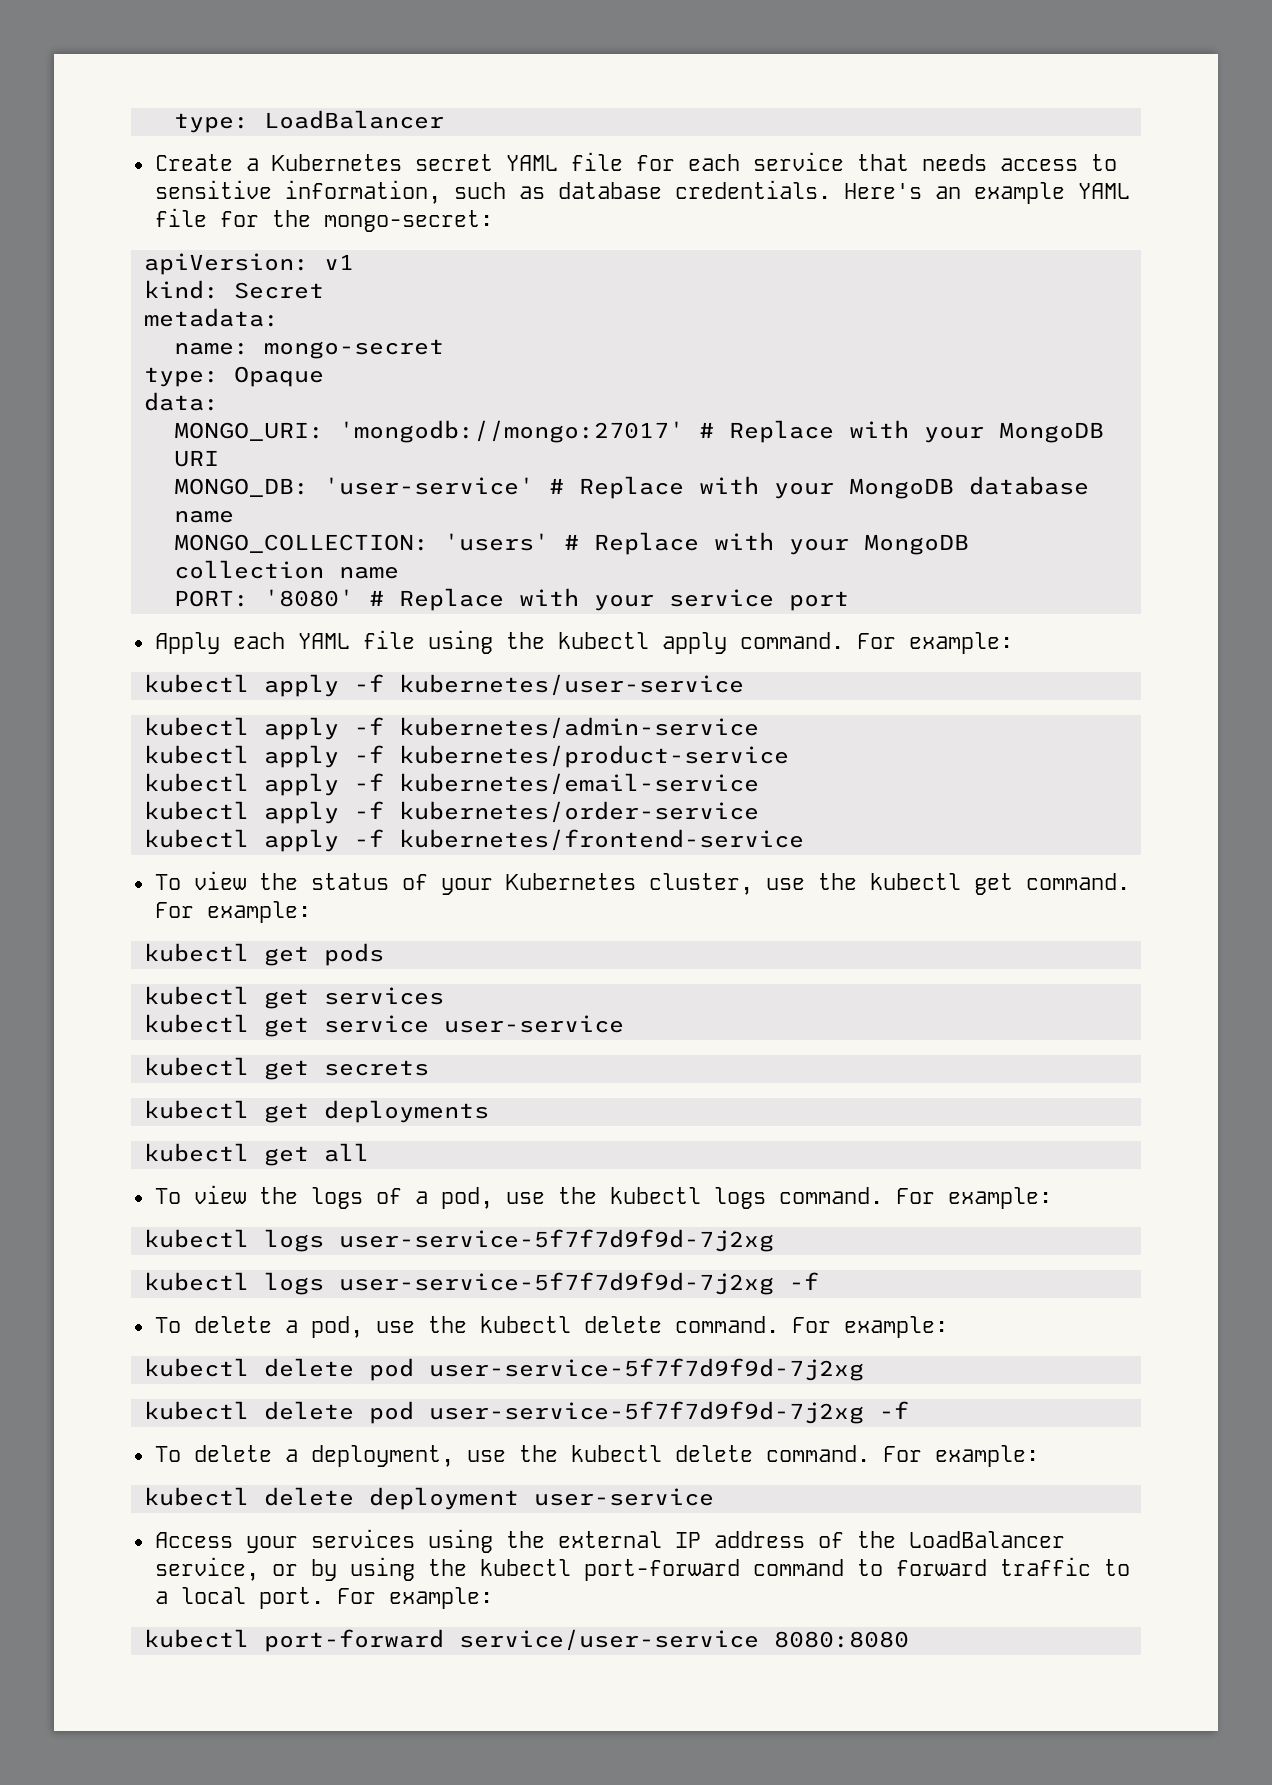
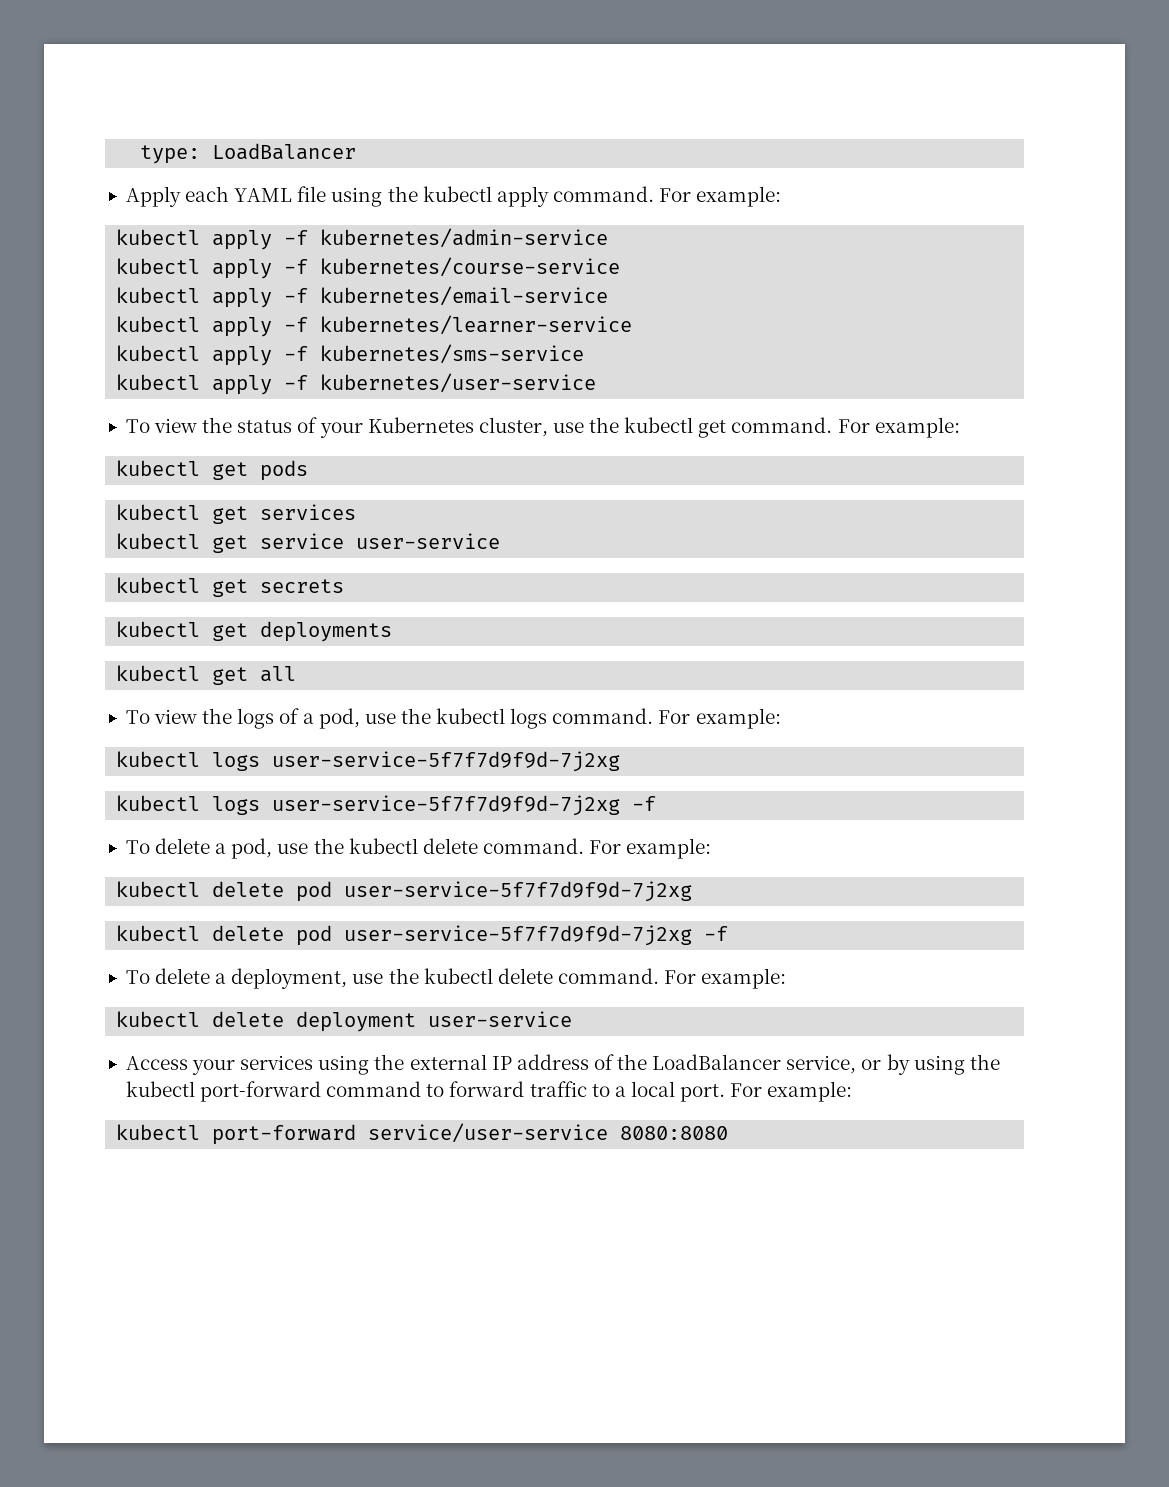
[154,152,1117,171] [154,180,1130,204] [154,208,493,232] [143,253,354,275] [143,280,324,299] [143,308,279,327] [173,339,444,359] [143,366,324,387] [143,392,219,411] [173,420,1104,443] [173,450,219,467] [173,476,1089,499] [173,510,234,523] [173,532,969,555] [173,560,399,579] [173,588,849,611] // Create a Kubernetes secret YAML file for each service that needs access to sensitive information, such as database credentials. Here's an example YAML file for the mongo-secret: // apiVersion: v1 // kind: Secret // metadata: // name: mongo-secret // type: Opaque // data: // MONGO_URI: 'mongodb://mongo:27017' # Replace with your MongoDB URI // MONGO_DB: 'user-service' # Replace with your MongoDB database name // MONGO_COLLECTION: 'users' # Replace with your MongoDB collection name // PORT: '8080' # Replace with your service port -> (357, 151) none
[143,674,744,697] // kubectl apply -f kubernetes/user-service -> (782, 196) none
[398,745,789,768] kubernetes/product-service -> [320,257,621,277] kubernetes/course-service
[398,801,759,823] [143,829,804,852] kubernetes/order-service // kubectl apply -f kubernetes/frontend-service -> [320,315,633,335] [116,344,585,366] [116,373,597,395] kubernetes/learner-service // kubectl apply -f kubernetes/sms-service // kubectl apply -f kubernetes/user-service

